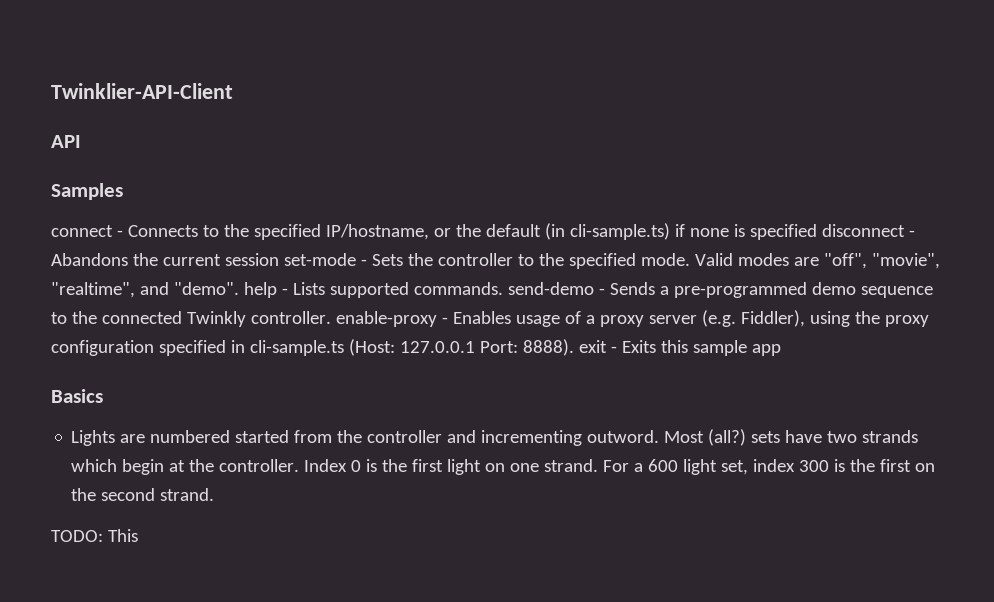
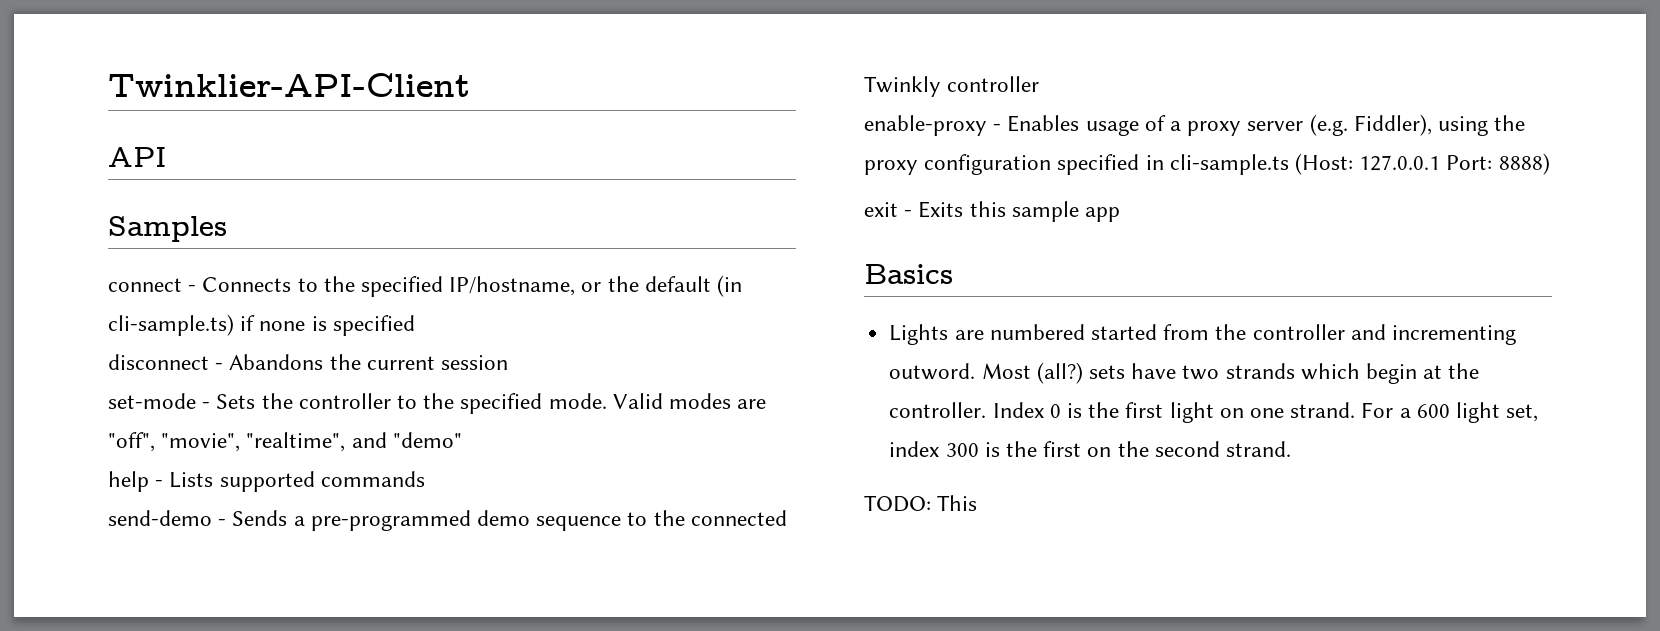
(817, 232) none -> (415, 325) //
(279, 259) none -> (509, 362) //
[173,282,239,295] "demo". -> [392,432,462,448] "demo" //
[413,282,503,295] commands. -> [320,471,425,487] commands //
[250,311,331,324] controller. -> [947,76,1040,92] controller //
[522,339,574,356] 8888). -> [1498,153,1550,175] 8888) //

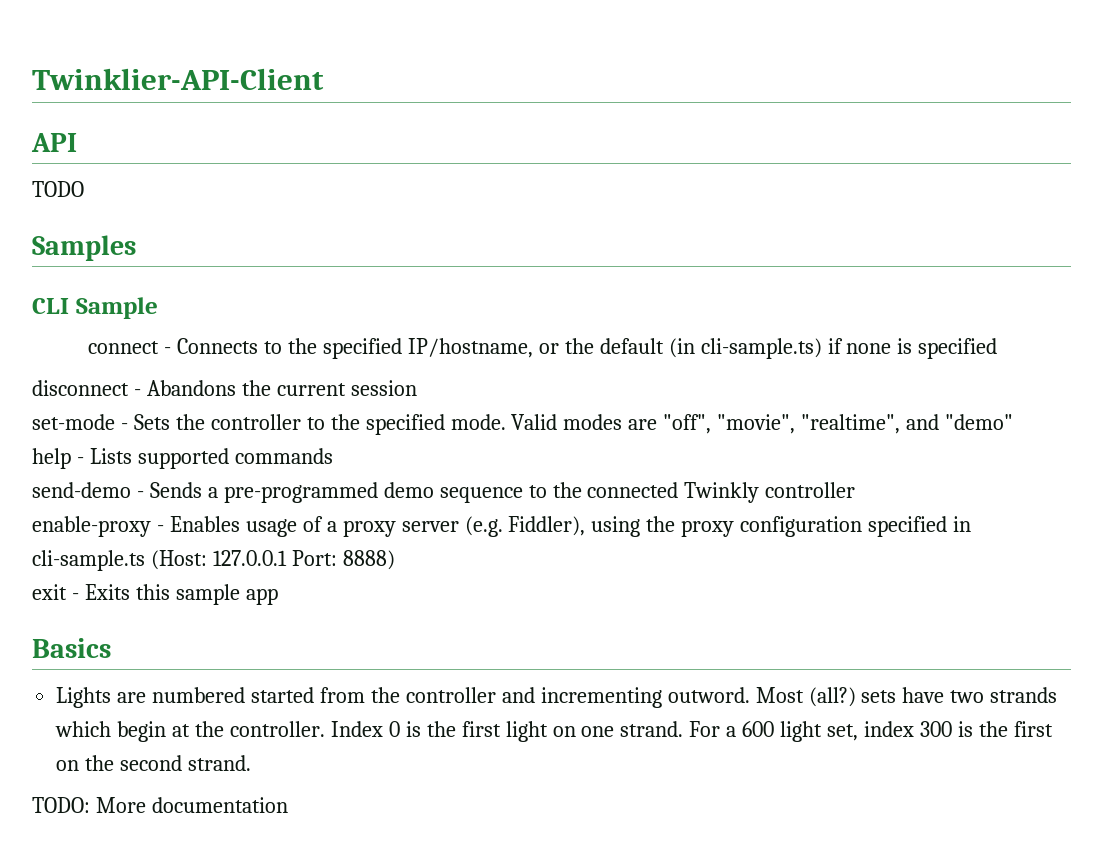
(167, 157) none -> [32,181,84,197] // TODO
(227, 229) none -> [32,297,158,319] // CLI Sample
[937,495,978,511] This -> [95,797,288,813] More documentation

